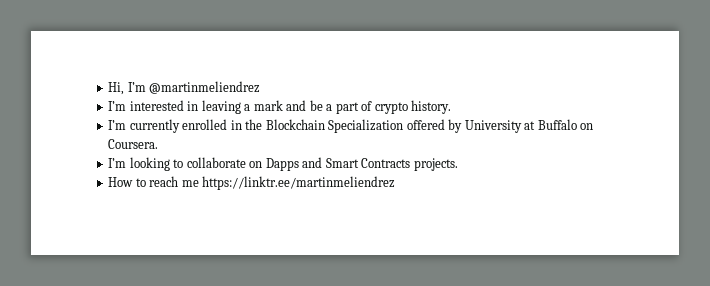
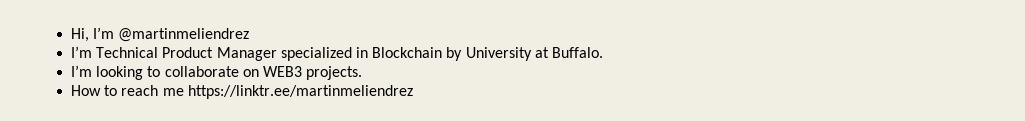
[129,100,452,114] [108,119,594,133] [108,139,159,149] interested in leaving a mark and be a part of crypto history. // I’m currently enrolled in the Blockchain Specialization offered by University at Buffalo on Coursera. -> [96,47,603,61] Technical Product Manager specialized in Blockchain by University at Buffalo.
[265,157,411,171] Dapps and Smart Contracts -> [262,66,302,77] WEB3

